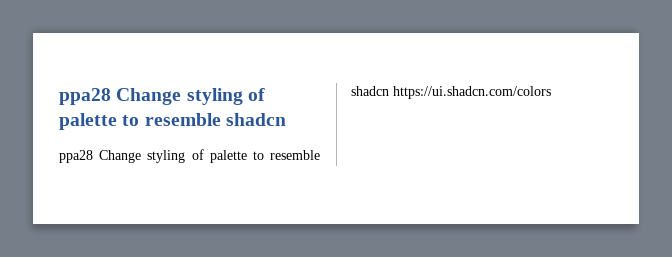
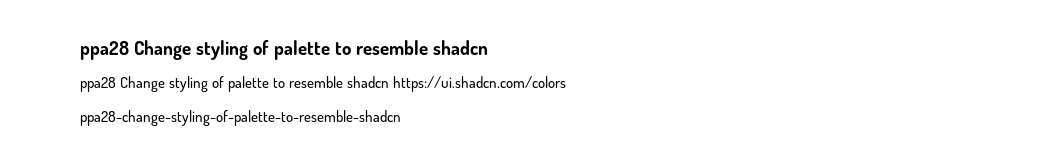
(551, 92) none -> [80,110,401,126] // ppa28-change-styling-of-palette-to-resemble-shadcn

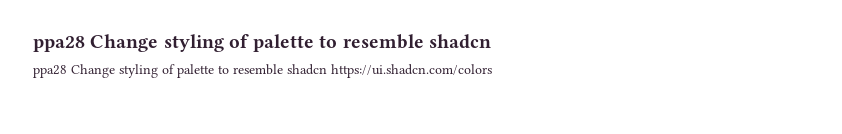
[80,110,401,126] // ppa28-change-styling-of-palette-to-resemble-shadcn -> (492, 71) none

